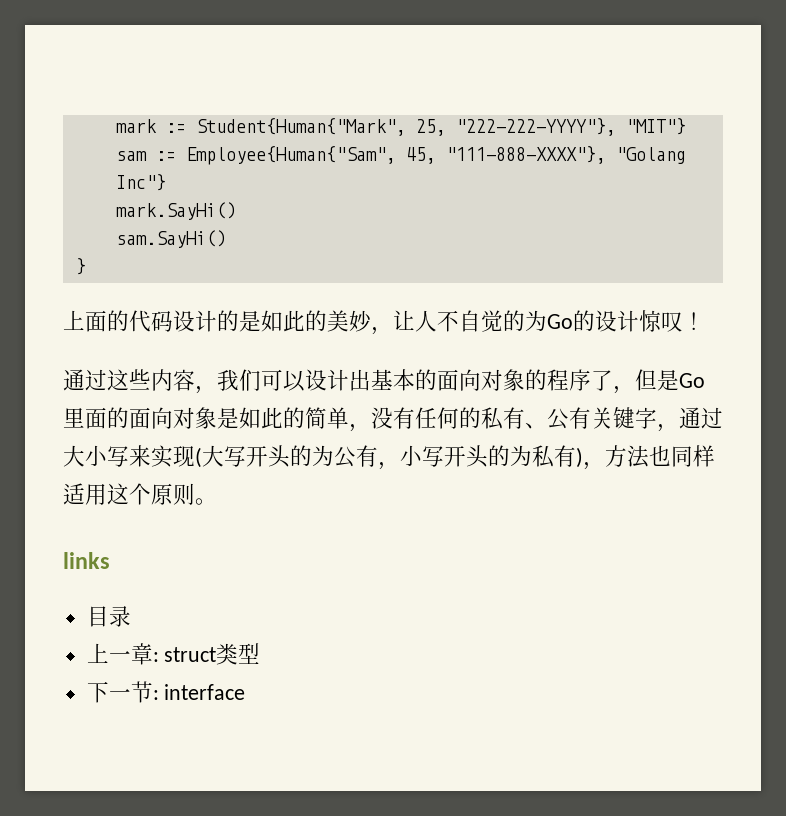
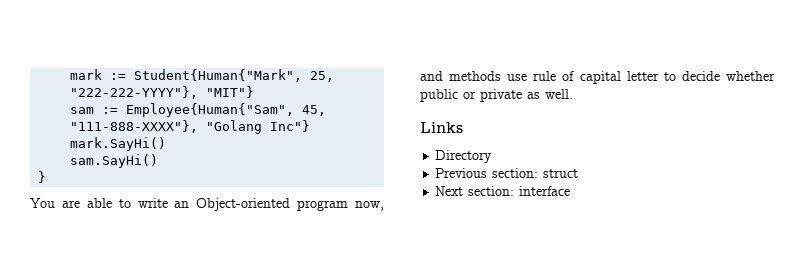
[63,310,705,335] [63,369,705,394] [63,407,723,432] [63,445,715,470] [63,483,217,505] [63,552,110,569] [86,606,131,627] [86,643,261,665] [86,681,159,703] 上面的代码设计的是如此的美妙，让人不自觉的为Go的设计惊叹！ // 通过这些内容，我们可以设计出基本的面向对象的程序了，但是Go里面的面向对象是如此的简单，没有任何的私有、公有关键字，通过大小写来实现(大写开头的为公有，小写开头的为私有)，方法也同样适用这个原则。 // links // 目录 // 上一章: struct类型 // 下一节: -> [30,198,384,211] [420,71,775,84] [420,89,573,102] [420,122,463,133] [435,150,493,163] [435,168,579,178] [435,186,515,196] You are able to write an Object-oriented program now, and methods use rule of capital letter to decide whether public or private as well. // Links // Directory // Previous section: struct // Next section:

